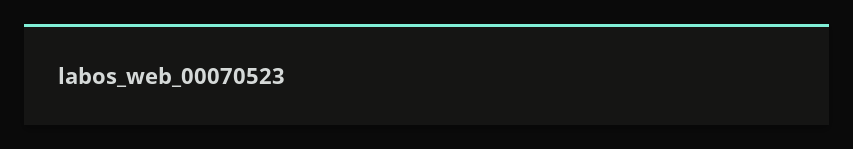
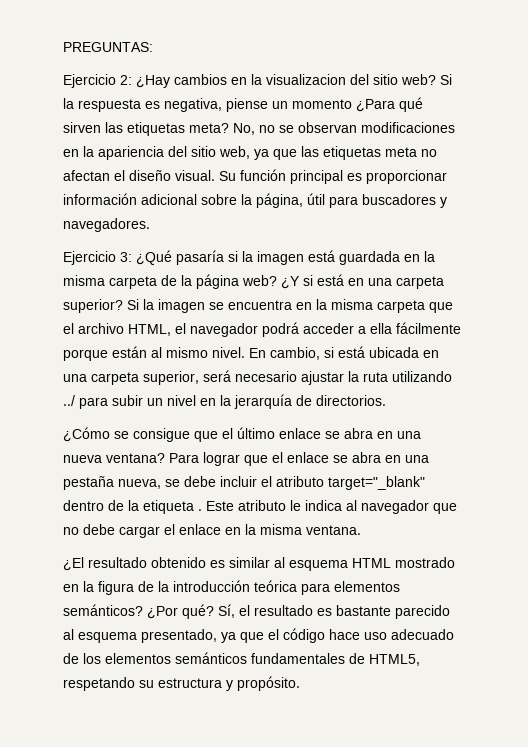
[58,67,285,87] labos_web_00070523 -> [63,42,153,52] [63,74,452,88] [63,97,423,112] [63,122,455,136] [63,146,437,160] [63,169,447,184] [63,193,447,208] [63,218,150,232] [63,250,435,265] [63,274,444,289] [63,299,453,313] [63,322,461,337] [63,346,439,361] [63,370,452,385] [63,394,386,409] [63,427,421,442] [63,452,429,466] [63,476,425,490] [63,500,457,514] [63,524,361,538] [63,557,455,571] [63,580,400,595] [63,604,450,619] [63,628,454,643] [63,652,420,666] [63,676,300,691] PREGUNTAS: // Ejercicio 2: ¿Hay cambios en la visualizacion del sitio web? Si la respuesta es negativa, piense un momento ¿Para qué sirven las etiquetas meta? No, no se observan modificaciones en la apariencia del sitio web, ya que las etiquetas meta no afectan el diseño visual. Su función principal es proporcionar información adicional sobre la página, útil para buscadores y navegadores. // Ejercicio 3: ¿Qué pasaría si la imagen está guardada en la misma carpeta de la página web? ¿Y si está en una carpeta superior? Si la imagen se encuentra en la misma carpeta que el archivo HTML, el navegador podrá acceder a ella fácilmente porque están al mismo nivel. En cambio, si está ubicada en una carpeta superior, será necesario ajustar la ruta utilizando ../ para subir un nivel en la jerarquía de directorios. // ¿Cómo se consigue que el último enlace se abra en una nueva ventana? Para lograr que el enlace se abra en una pestaña nueva, se debe incluir el atributo target="_blank" dentro de la etiqueta . Este atributo le indica al navegador que no debe cargar el enlace en la misma ventana. // ¿El resultado obtenido es similar al esquema HTML mostrado en la figura de la introducción teórica para elementos semánticos? ¿Por qué? Sí, el resultado es bastante parecido al esquema presentado, ya que el código hace uso adecuado de los elementos semánticos fundamentales de HTML5, respetando su estructura y propósito.

